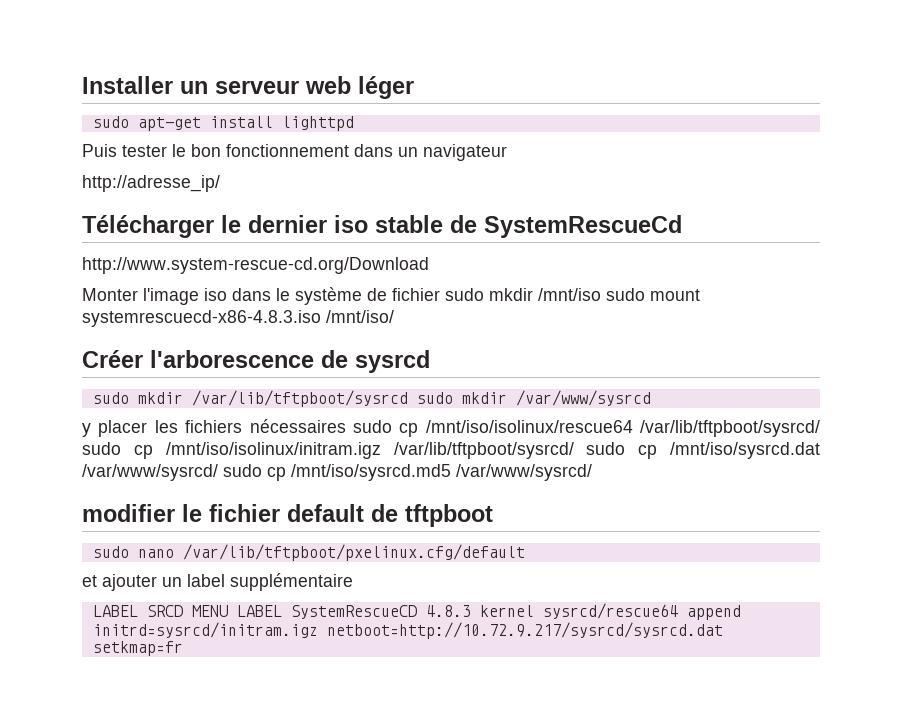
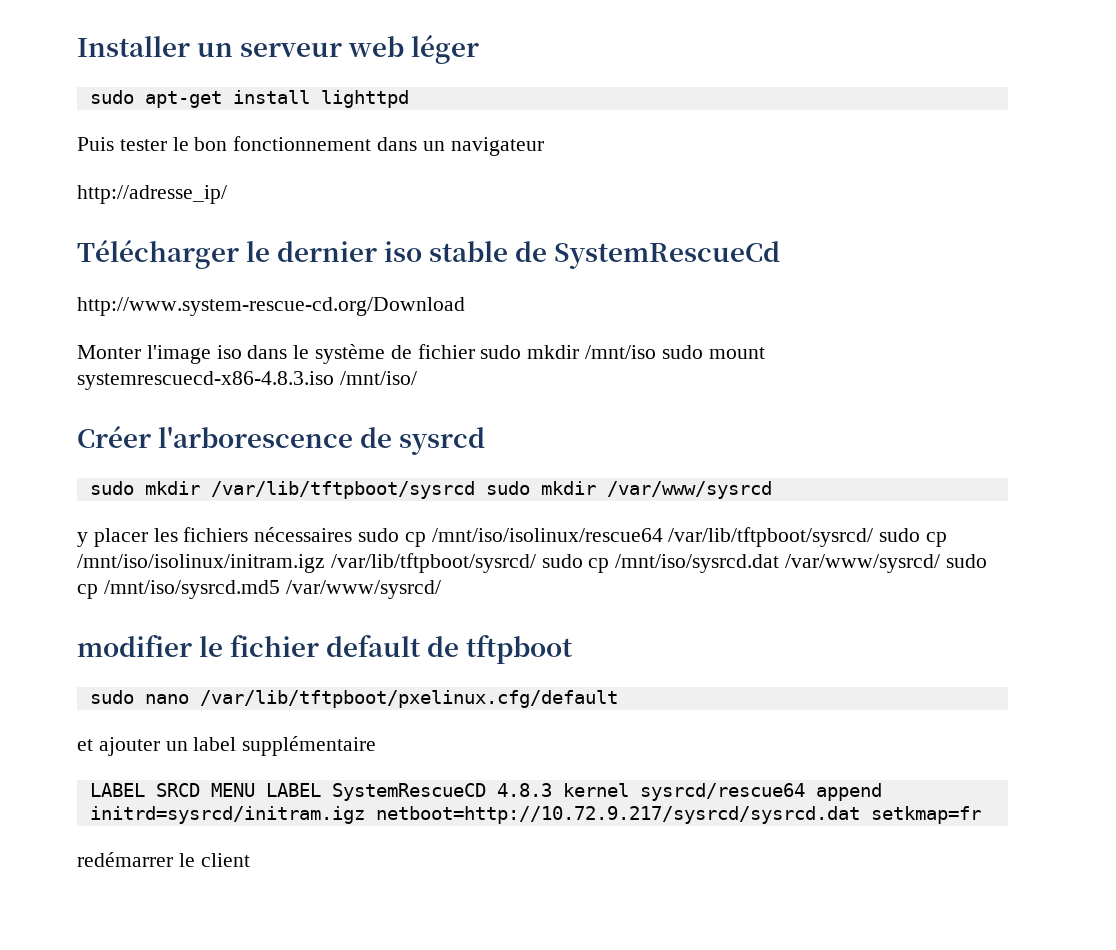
(183, 648) none -> [77,852,250,867] // redémarrer le client

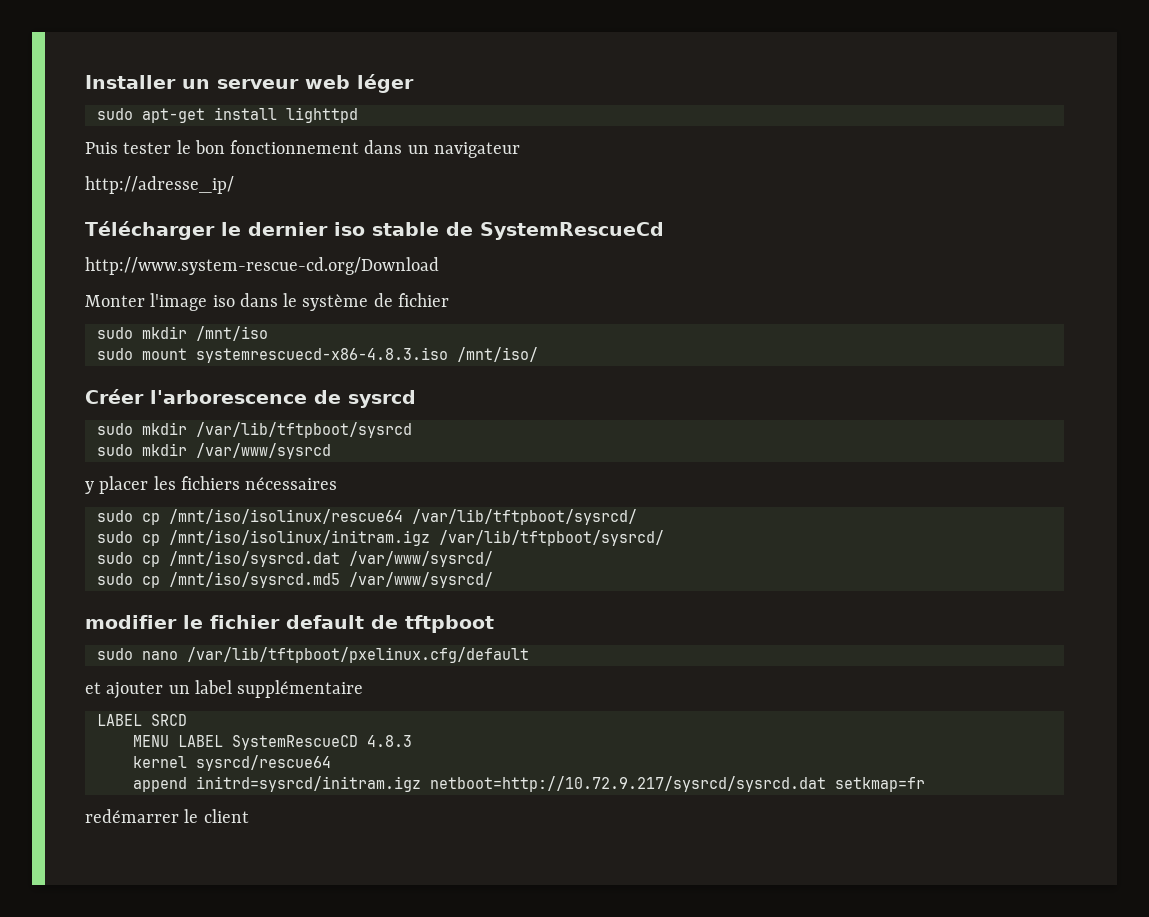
(475, 351) none -> (449, 300) //
(657, 352) none -> (268, 333) //
(475, 490) none -> (412, 430) //
(353, 534) none -> (338, 483) //
(874, 537) none -> (637, 517) //
(536, 563) none -> (664, 538) //
(941, 563) none -> (493, 559) //
(200, 790) none -> (187, 720) //
(552, 790) none -> (412, 741) //
(805, 792) none -> (331, 763) //

